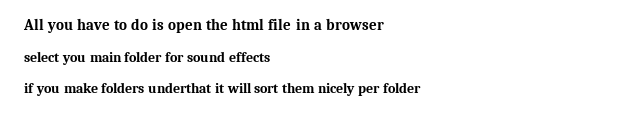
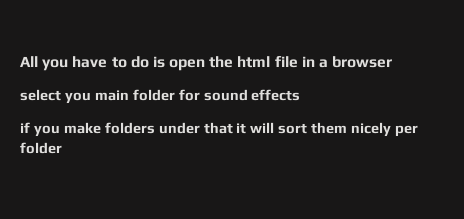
[148,82,213,93] underthat -> [158,122,233,134] under that

